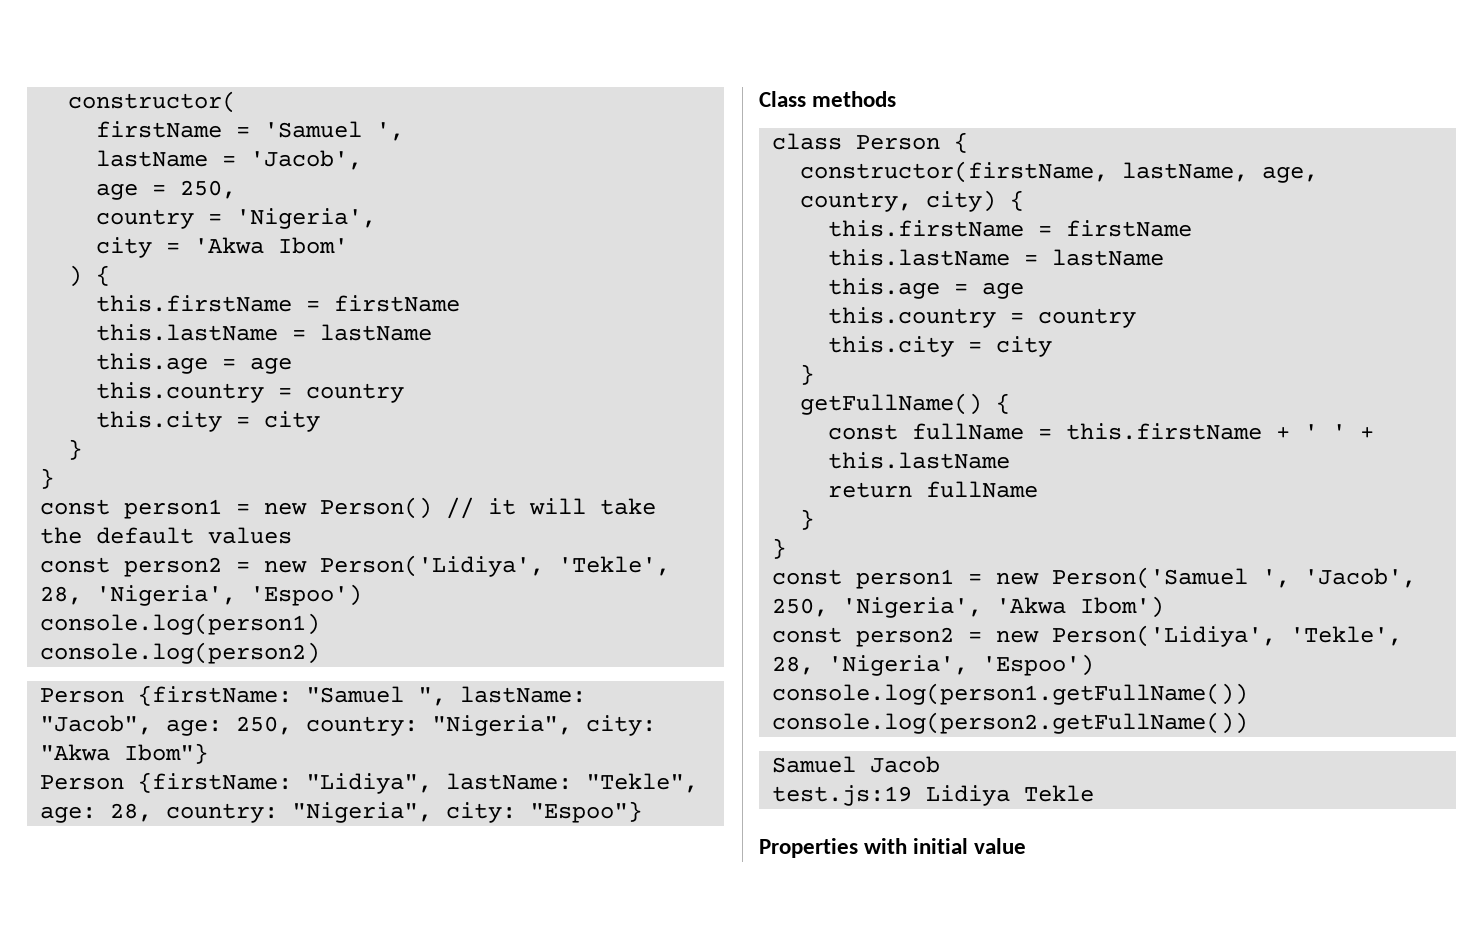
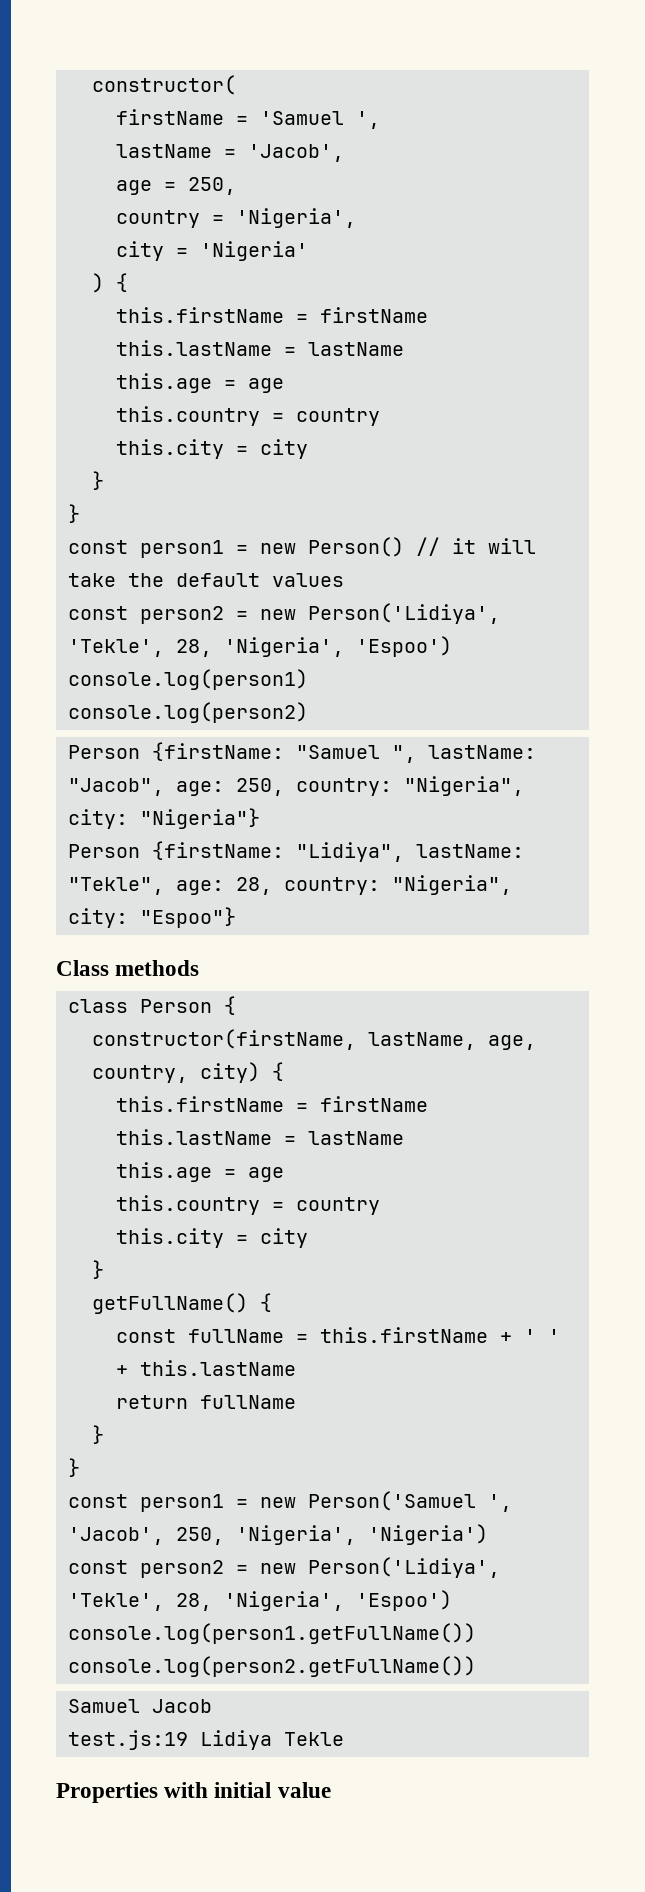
[193,237,348,254] 'Akwa Ibom' -> [200,241,309,261] 'Nigeria'
[39,743,208,764] "Akwa Ibom"} -> [140,808,261,829] "Nigeria"}
[995,596,1164,618] 'Akwa Ibom') -> [368,1524,489,1545] 'Nigeria')

